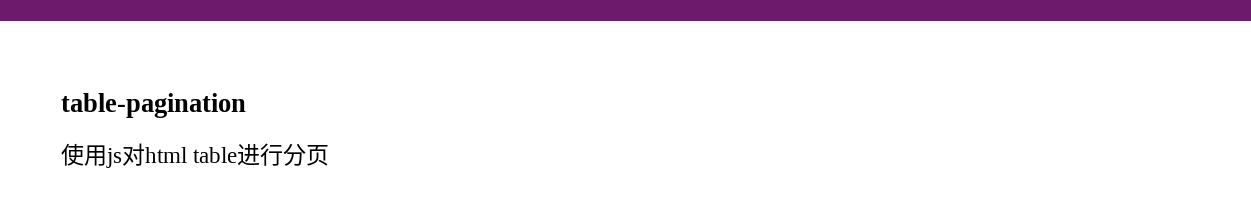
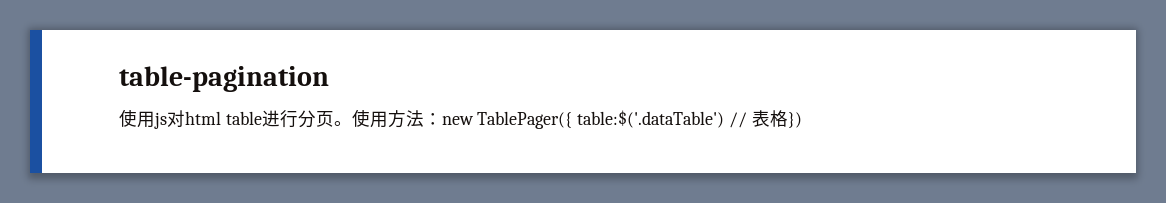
(330, 155) none -> [333,109,802,129] 。使用方法：new TablePager({ table:$('.dataTable') // 表格})

